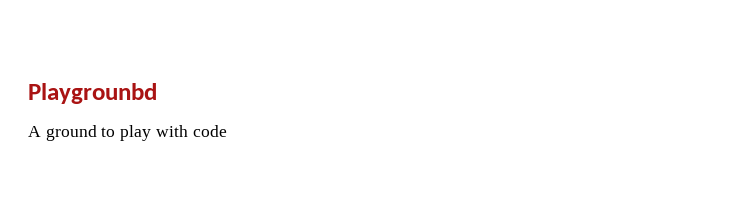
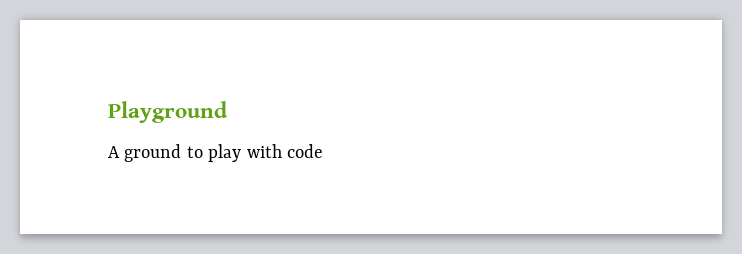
[28,83,157,104] Playgrounbd -> [108,101,228,123] Playground

